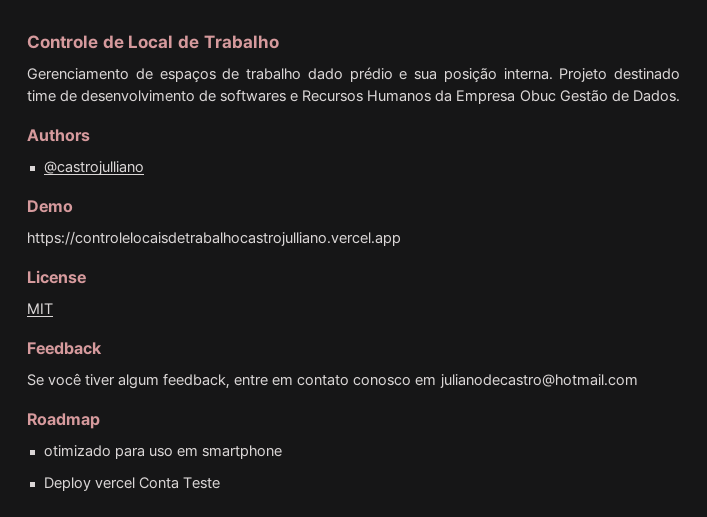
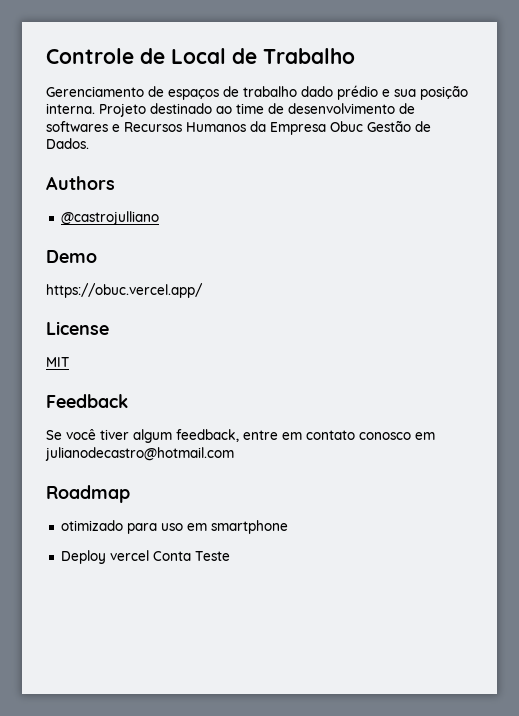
(680, 74) none -> [216,106,232,114] ao
[27,231,401,246] https://controlelocaisdetrabalhocastrojulliano.vercel.app -> [46,283,203,298] https://obuc.vercel.app/

